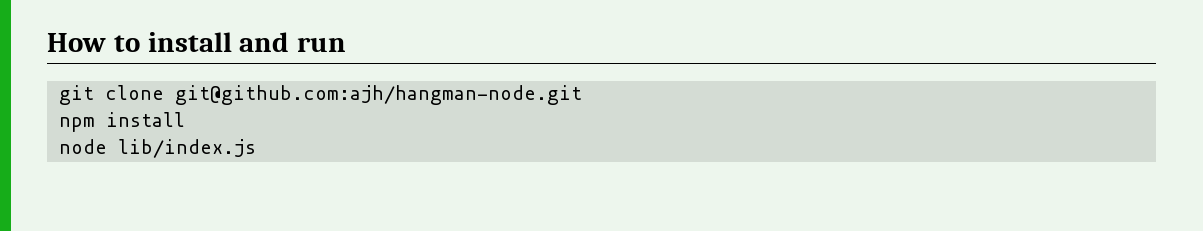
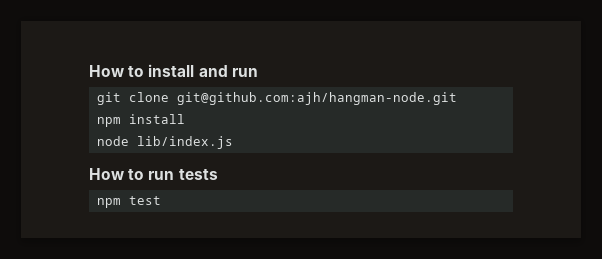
(257, 148) none -> [89,168,218,180] [96,196,161,208] // How to run tests // npm test

